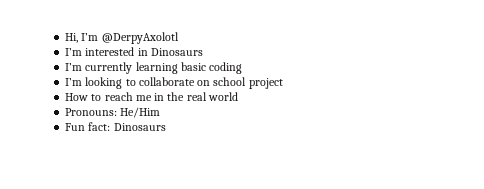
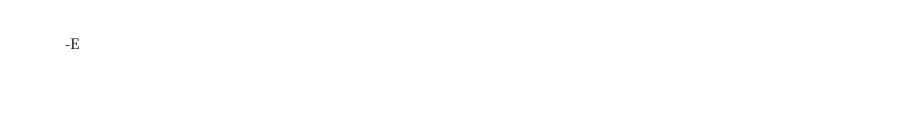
[65,32,179,44] [65,47,203,56] [65,62,243,74] [65,77,283,89] [65,92,238,101] [65,107,161,118] [65,122,166,131] Hi, I’m @DerpyAxolotl // I’m interested in Dinosaurs // I’m currently learning basic coding // I’m looking to collaborate on school project // How to reach me in the real world // Pronouns: He/Him // Fun fact: Dinosaurs -> [65,38,79,49] -E

